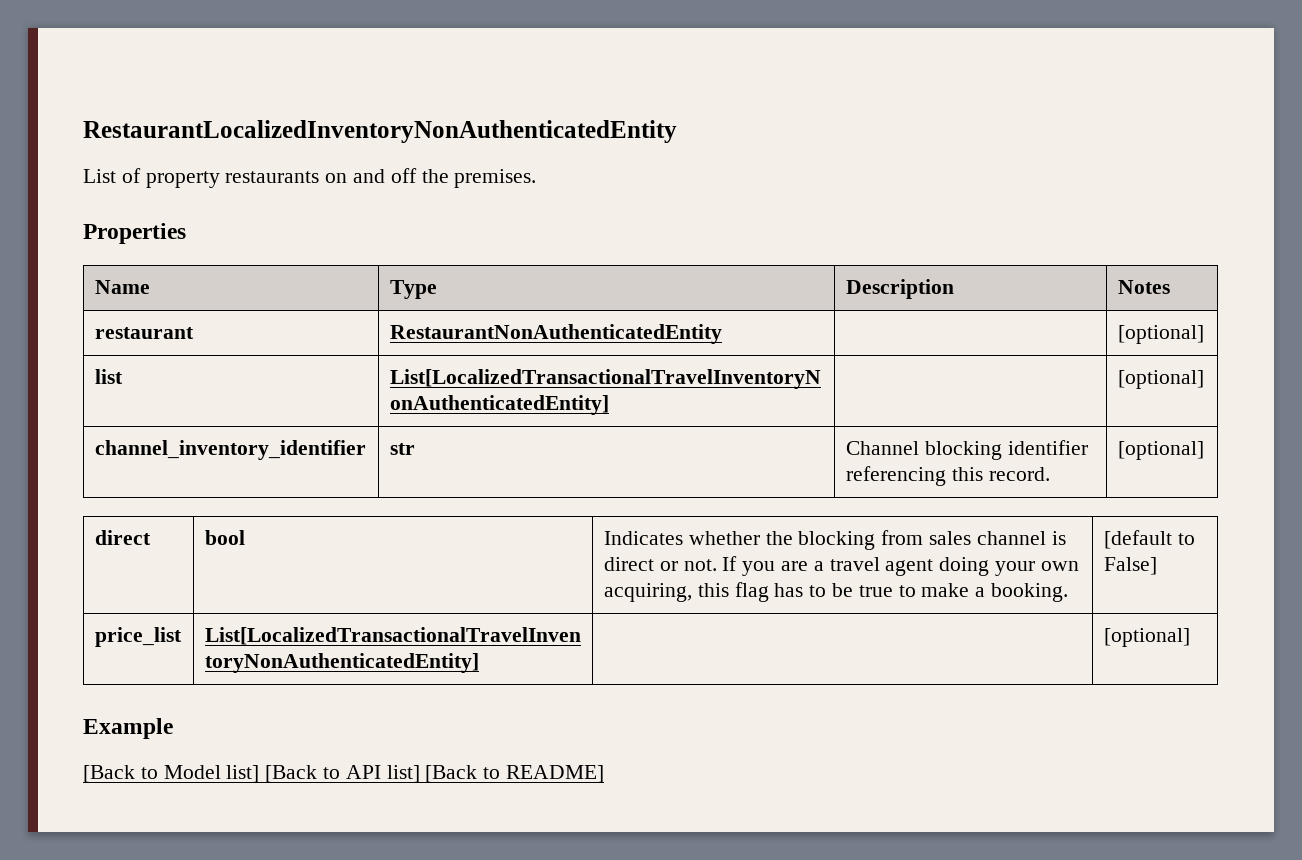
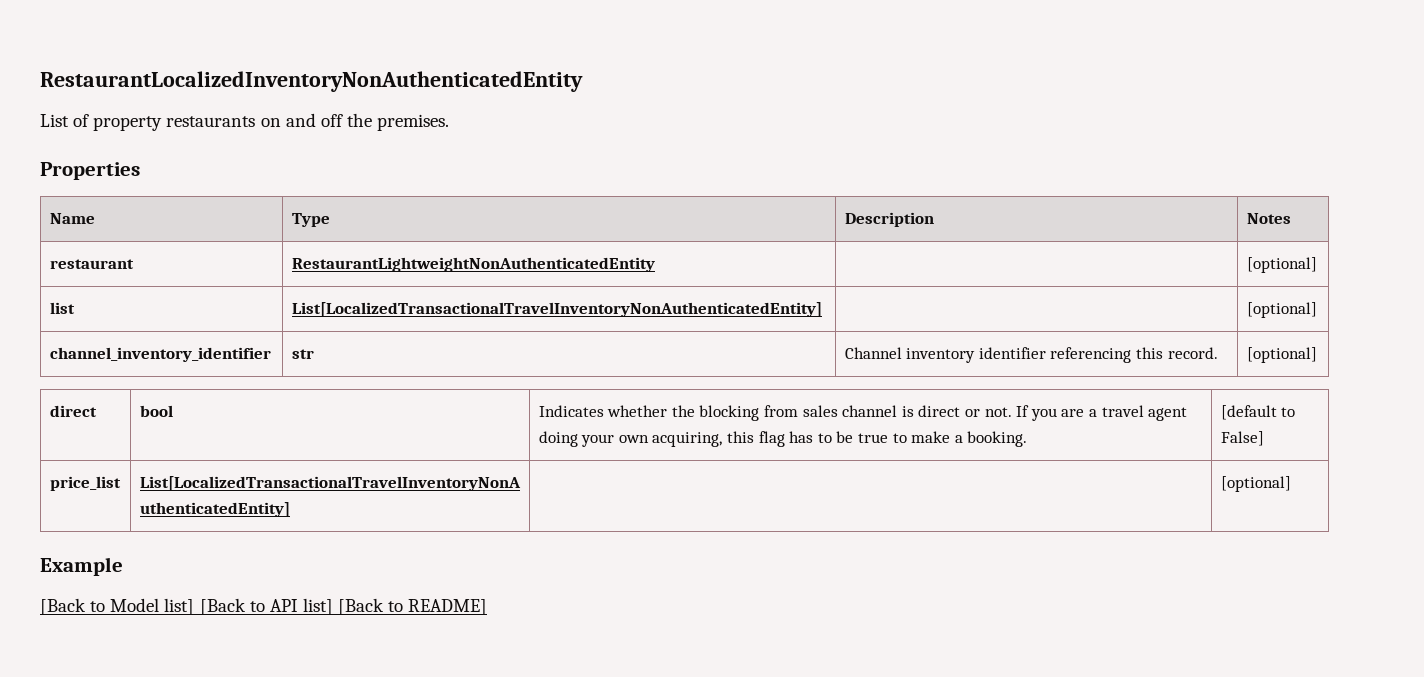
[389,324,722,344] RestaurantNonAuthenticatedEntity -> [291,257,655,272] RestaurantLightweightNonAuthenticatedEntity
[924,441,1002,460] blocking -> [906,348,976,363] inventory

